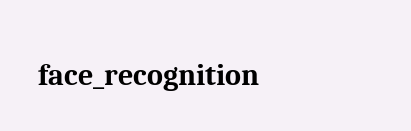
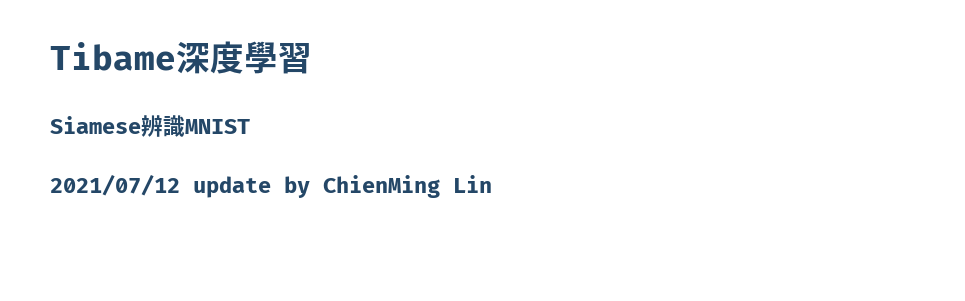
[38,64,259,91] face_recognition -> [50,41,312,74] [50,115,250,137] [50,174,492,198] Tibame深度學習 // Siamese辨識MNIST // 2021/07/12 update by ChienMing Lin

